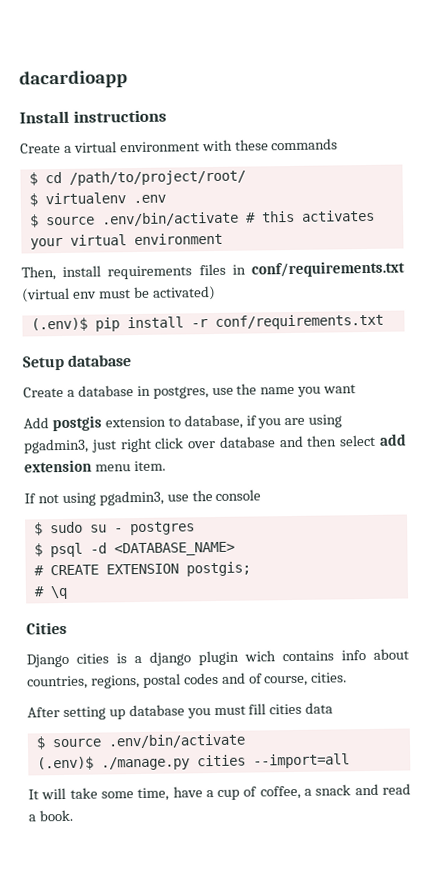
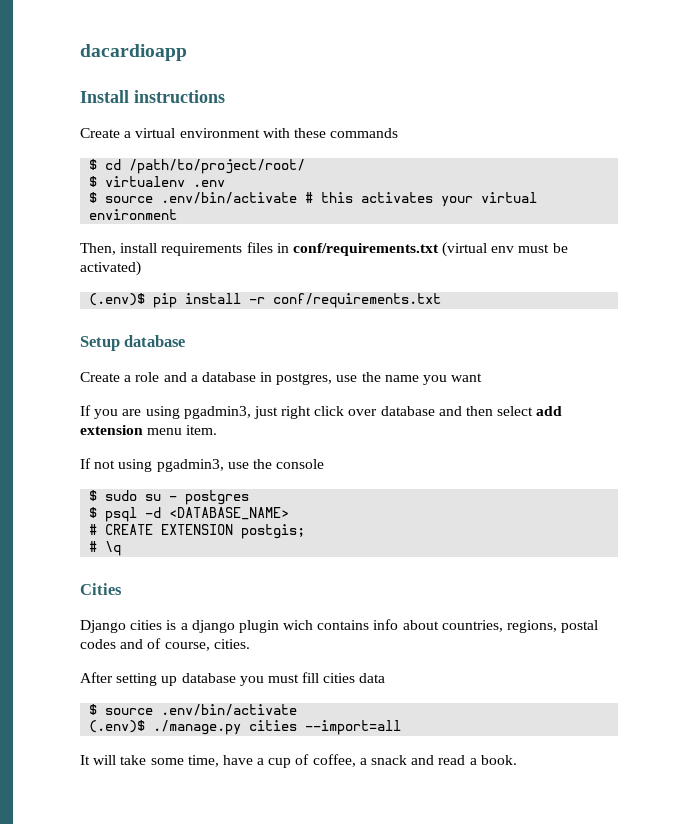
(75, 393) none -> [135,372,198,382] role and a
[23,414,257,432] Add postgis extension to database, if -> [80,405,91,416] If

